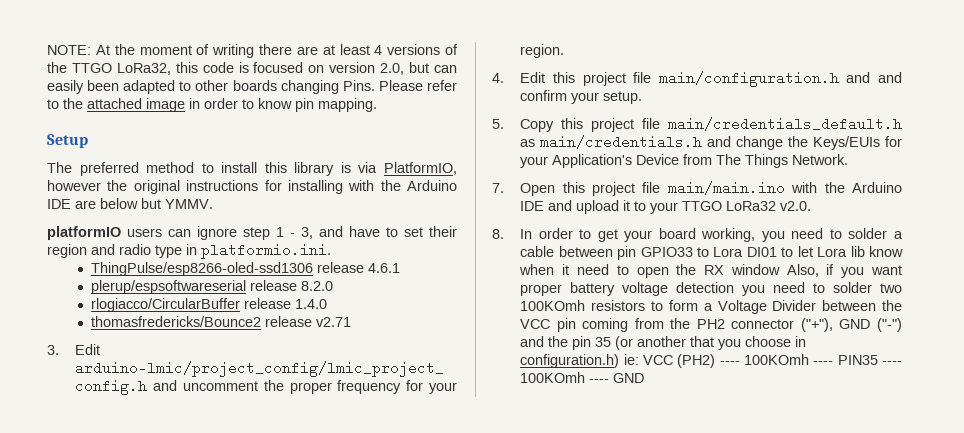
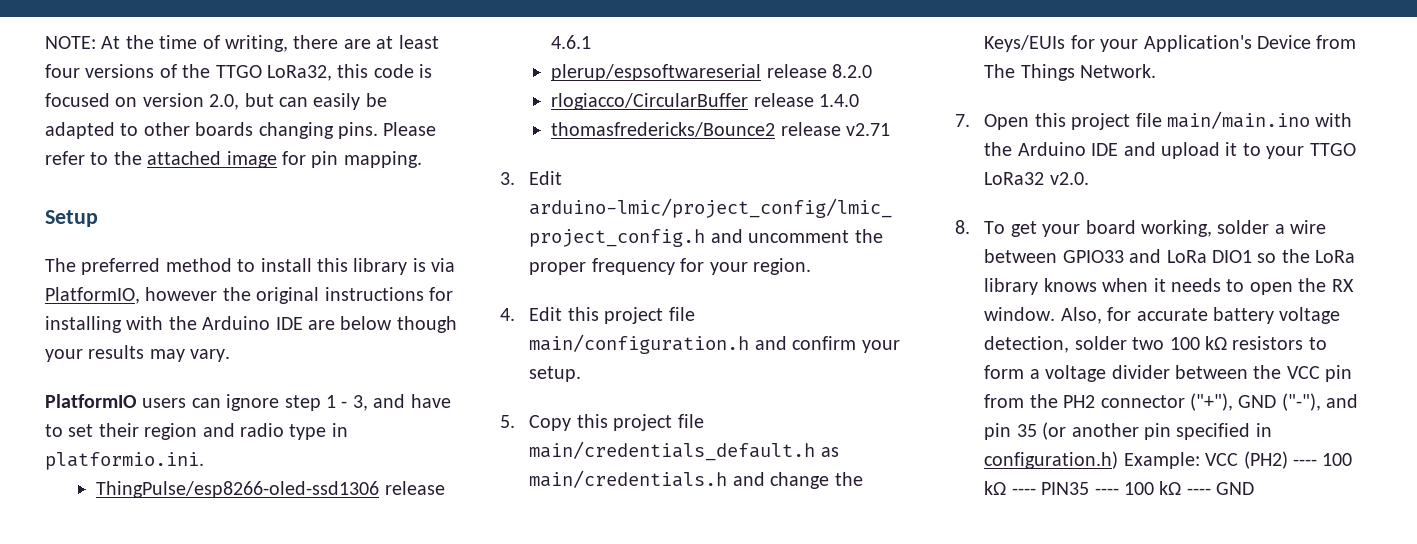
[139,44,255,58] moment of writing -> [159,35,288,52] time of writing,
[374,45,383,55] 4 -> [45,64,80,78] four
[87,80,120,91] been -> [365,93,387,107] be
[342,80,375,91] Pins. -> [338,122,378,139] pins.
[189,98,292,109] in order to know -> [282,151,306,165] for
[141,198,213,209] [47,226,121,240] but YMMV. // platformIO -> [396,316,457,333] [45,345,231,362] [45,394,137,408] though your results may vary. // PlatformIO
[878,72,902,83] and -> (787, 343) none
[520,228,592,239] In order to -> [984,221,1006,234] To
[761,228,903,242] [520,246,903,260] you need to solder a cable between pin GPIO33 to Lora DI01 to let Lora lib know -> [1217,220,1327,234] [984,249,1356,263] [984,278,1097,295] solder a wire between GPIO33 and LoRa DIO1 so the LoRa library knows
[576,264,609,275] need -> [1171,278,1222,292] needs
[730,264,902,278] [520,282,902,296] [520,300,586,311] window Also, if you want proper battery voltage detection you need to solder two 100KOmh -> [984,307,1341,324] [984,336,1228,353] window. Also, for accurate battery voltage detection, solder two 100 kΩ
[717,300,817,314] Voltage Divider -> [1045,365,1170,382] voltage divider
[582,318,629,332] coming -> (1353, 373) none
[877,318,902,332] [520,336,569,347] ("-") and the -> [1281,393,1359,411] ("-"), and
[690,336,792,350] that you choose -> [1144,423,1251,440] pin specified
[623,354,639,365] ie: -> [1123,452,1200,469] Example:
[744,354,810,365] 100KOmh -> [1322,453,1353,466] [984,481,1007,495] 100 kΩ
[520,372,586,383] 100KOmh -> [1124,481,1182,495] 100 kΩ

